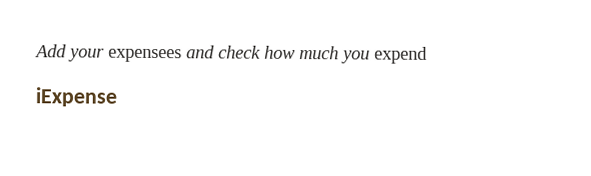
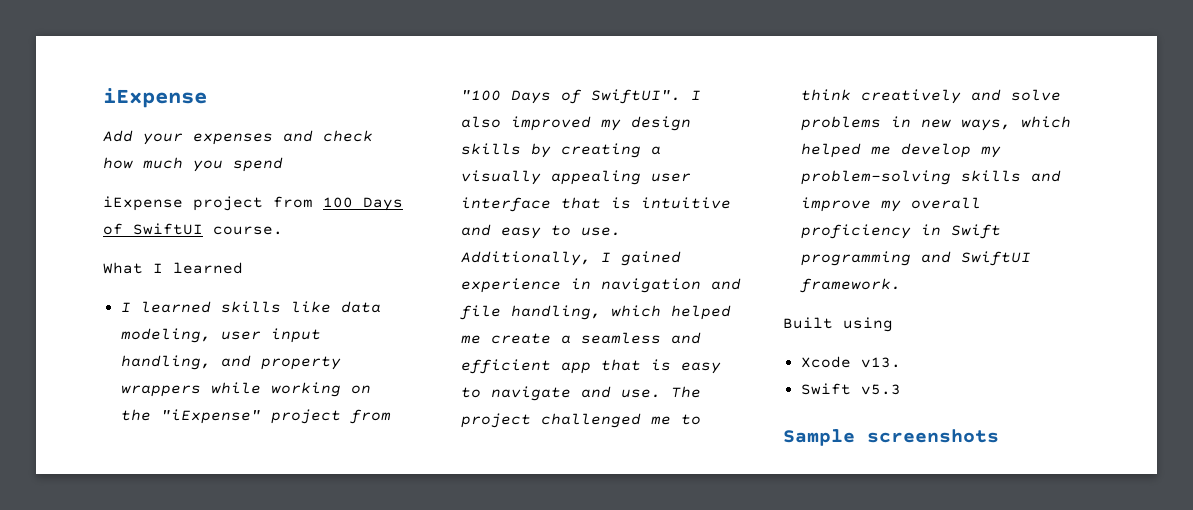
(34, 51) none -> [103,88,207,108] iExpense //
[108,48,182,63] expensees -> [193,133,273,145] expenses
[374,46,428,64] [35,87,117,107] expend // iExpense -> [233,157,283,172] [103,196,403,211] [103,223,283,235] [103,262,243,274] [120,301,381,313] [120,328,321,343] [120,355,341,370] [120,382,371,397] [120,409,391,424] [460,89,701,104] [460,116,691,131] [460,143,661,158] [460,170,691,185] [460,197,731,212] [460,224,621,239] [460,251,681,266] [460,278,741,293] [459,305,731,320] [460,332,701,344] [460,359,721,374] [460,386,701,401] [460,413,701,428] [800,89,1061,104] [800,116,1071,131] [800,143,1001,158] [800,170,1061,185] [800,197,981,212] [800,224,1001,239] [800,251,1031,266] [799,278,901,293] [783,317,893,332] [800,356,901,368] [800,383,901,395] [783,429,999,446] spend // iExpense project from 100 Days of SwiftUI course. // What I learned // I learned skills like data modeling, user input handling, and property wrappers while working on the "iExpense" project from "100 Days of SwiftUI". I also improved my design skills by creating a visually appealing user interface that is intuitive and easy to use. Additionally, I gained experience in navigation and file handling, which helped me create a seamless and efficient app that is easy to navigate and use. The project challenged me to think creatively and solve problems in new ways, which helped me develop my problem-solving skills and improve my overall proficiency in Swift programming and SwiftUI framework. // Built using // Xcode v13. // Swift v5.3 // Sample screenshots

